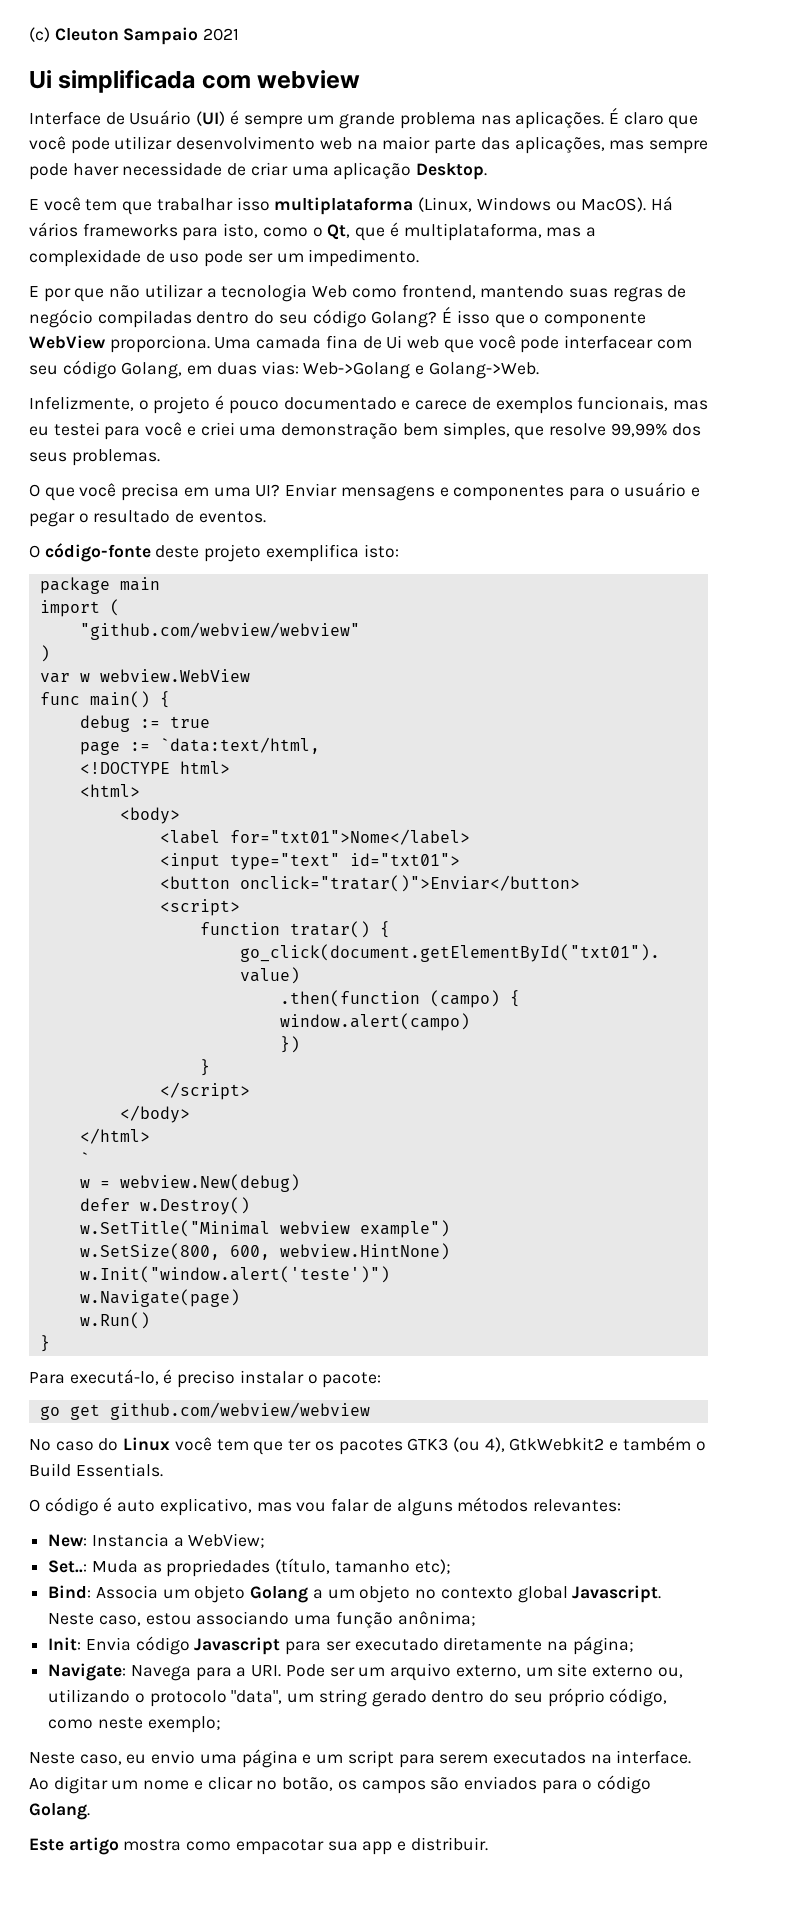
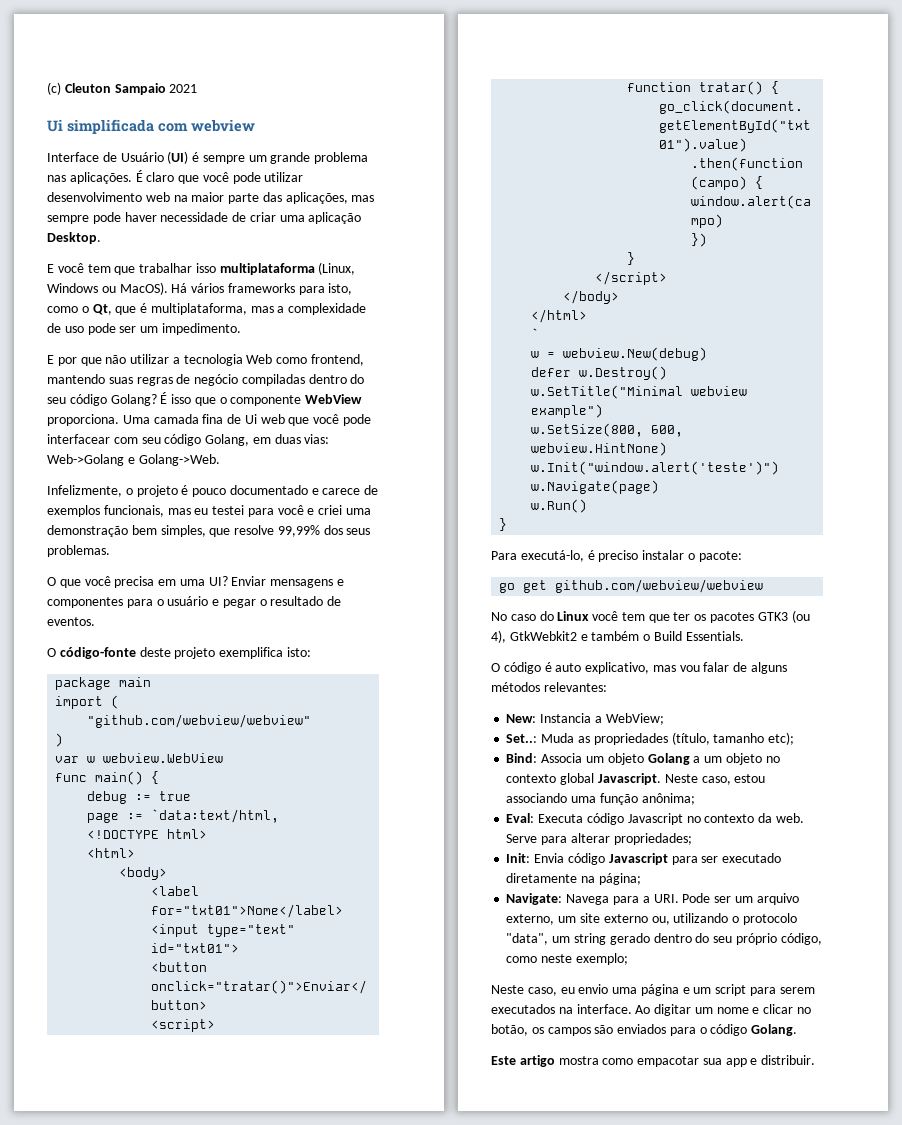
(476, 1618) none -> [506,813,804,825] [506,833,692,845] // Eval: Executa código Javascript no contexto da web. Serve para alterar propriedades;

